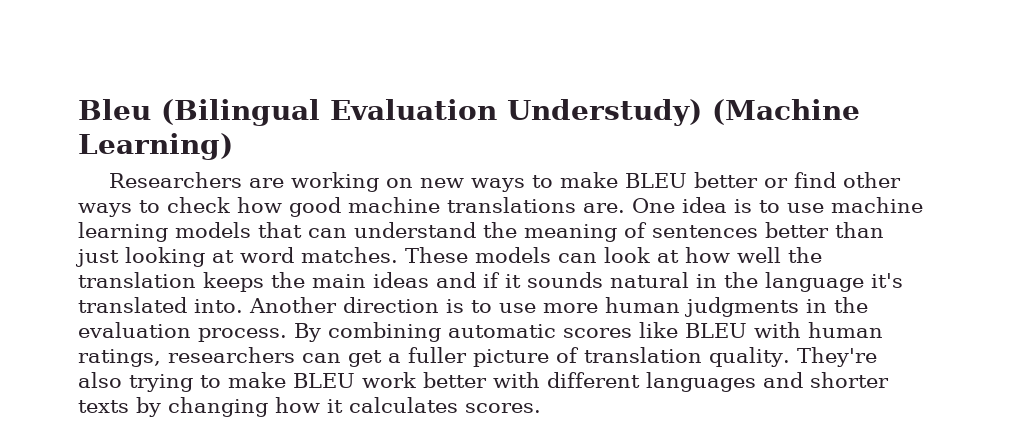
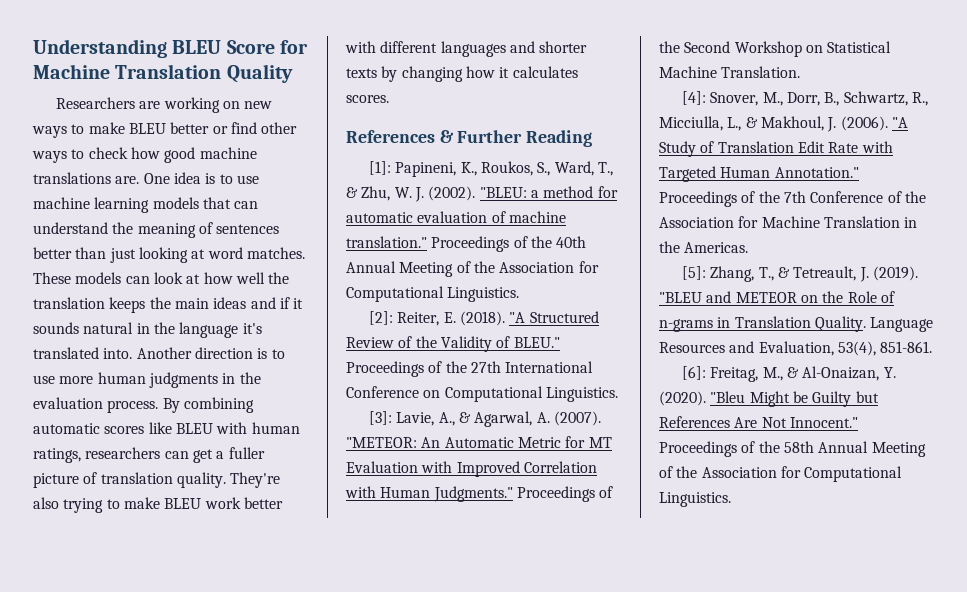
[78,99,860,126] [78,133,233,160] Bleu (Bilingual Evaluation Understudy) (Machine Learning) -> [33,39,308,58] [33,64,293,83] Understanding BLEU Score for Machine Translation Quality
(541, 408) none -> [346,130,593,147] [369,161,613,177] [346,186,618,202] [346,211,566,223] [346,236,587,252] [346,261,599,277] [346,286,520,302] [369,311,599,326] [346,336,560,352] [346,361,594,377] [346,386,618,402] [369,411,601,427] [346,436,612,448] [346,461,597,477] [345,486,614,502] [659,41,892,57] [659,66,801,78] [682,91,928,106] [659,116,908,132] [659,141,893,157] [659,166,859,182] [659,191,926,207] [659,216,918,228] [659,241,749,253] [682,266,918,282] [659,291,895,303] [659,316,934,332] [659,341,933,356] [682,366,896,382] [659,391,879,407] [659,416,858,428] [659,441,926,457] [659,466,903,482] [659,492,731,507] // References & Further Reading // [1]: Papineni, K., Roukos, S., Ward, T., & Zhu, W. J. (2002). "BLEU: a method for automatic evaluation of machine translation." Proceedings of the 40th Annual Meeting of the Association for Computational Linguistics. // [2]: Reiter, E. (2018). "A Structured Review of the Validity of BLEU." Proceedings of the 27th International Conference on Computational Linguistics. // [3]: Lavie, A., & Agarwal, A. (2007). "METEOR: An Automatic Metric for MT Evaluation with Improved Correlation with Human Judgments." Proceedings of the Second Workshop on Statistical Machine Translation. // [4]: Snover, M., Dorr, B., Schwartz, R., Micciulla, L., & Makhoul, J. (2006). "A Study of Translation Edit Rate with Targeted Human Annotation." Proceedings of the 7th Conference of the Association for Machine Translation in the Americas. // [5]: Zhang, T., & Tetreault, J. (2019). "BLEU and METEOR on the Role of n-grams in Translation Quality. Language Resources and Evaluation, 53(4), 851-861. // [6]: Freitag, M., & Al-Onaizan, Y. (2020). "Bleu Might be Guilty but References Are Not Innocent." Proceedings of the 58th Annual Meeting of the Association for Computational Linguistics.

